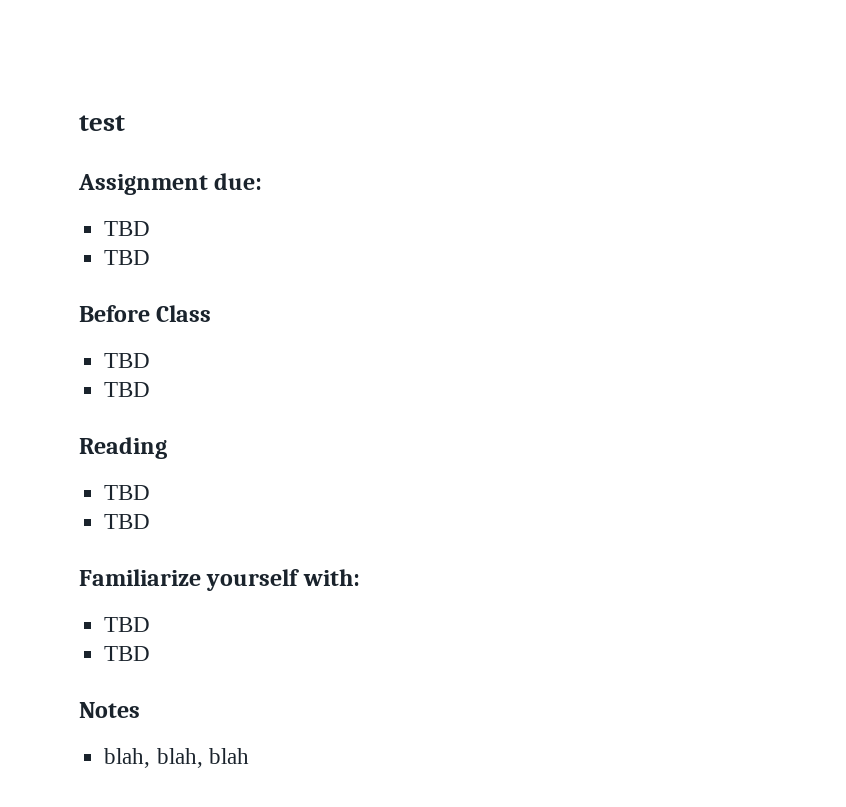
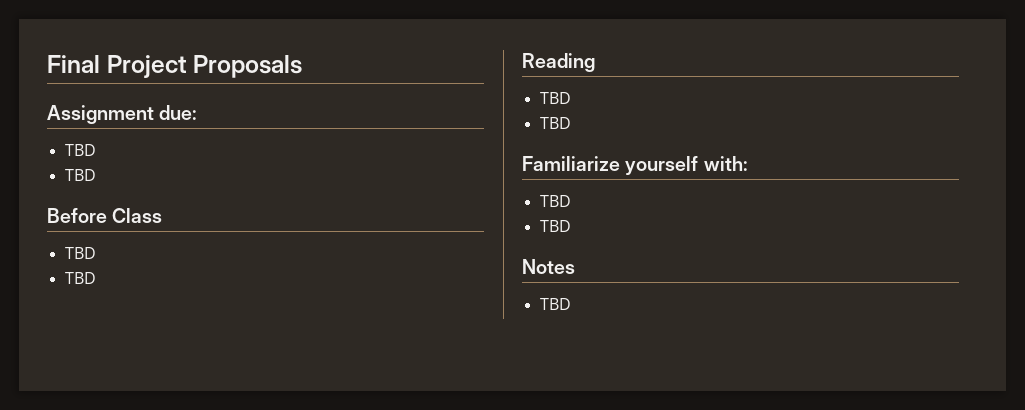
[79,115,125,131] test -> [47,55,303,78] Final Project Proposals
[104,748,249,768] blah, blah, blah -> [539,298,571,310] TBD

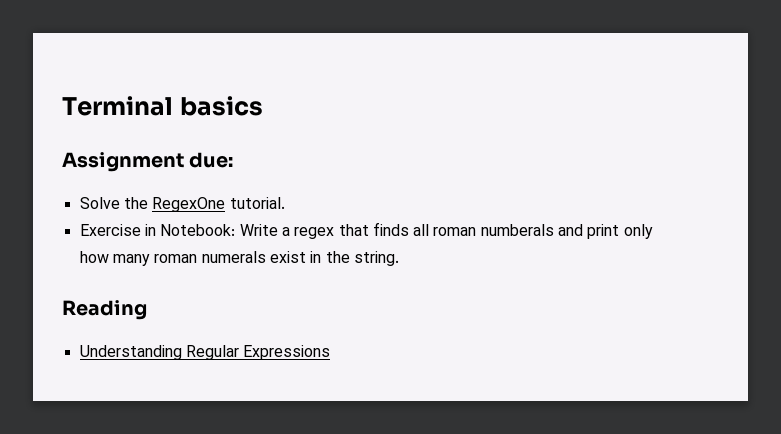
[47,55,303,78] Final Project Proposals -> [62,96,263,116] Terminal basics
[64,144,96,156] [64,169,96,181] [47,208,163,223] [64,247,96,259] [64,272,96,284] [522,53,595,72] [539,92,571,104] [539,117,571,129] [522,156,748,175] [539,195,571,207] [539,220,571,232] [522,259,575,274] [539,298,571,310] TBD // TBD // Before Class // TBD // TBD // Reading // TBD // TBD // Familiarize yourself with: // TBD // TBD // Notes // TBD -> [79,197,285,212] [79,222,653,239] [79,251,399,266] [62,300,147,320] [79,345,331,360] Solve the RegexOne tutorial. // Exercise in Notebook: Write a regex that finds all roman numberals and print only how many roman numerals exist in the string. // Reading // Understanding Regular Expressions

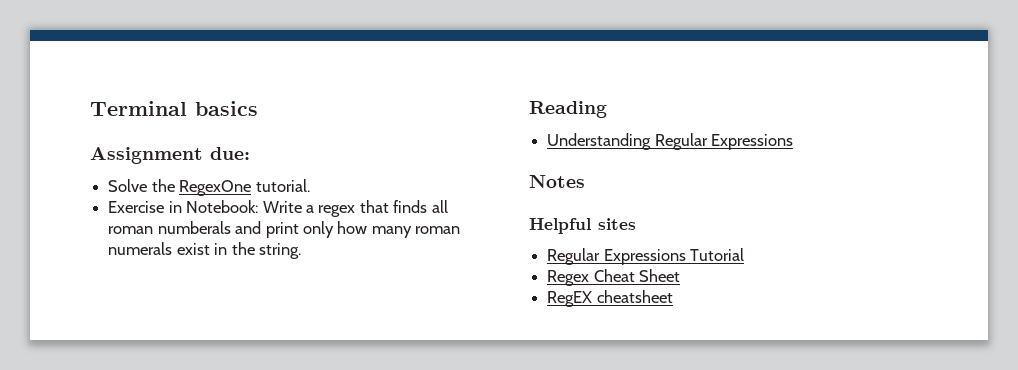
(331, 352) none -> [529,175,585,188] [529,218,636,234] [547,248,745,265] [547,269,681,286] [547,290,673,307] // Notes // Helpful sites // Regular Expressions Tutorial // Regex Cheat Sheet // RegEX cheatsheet

